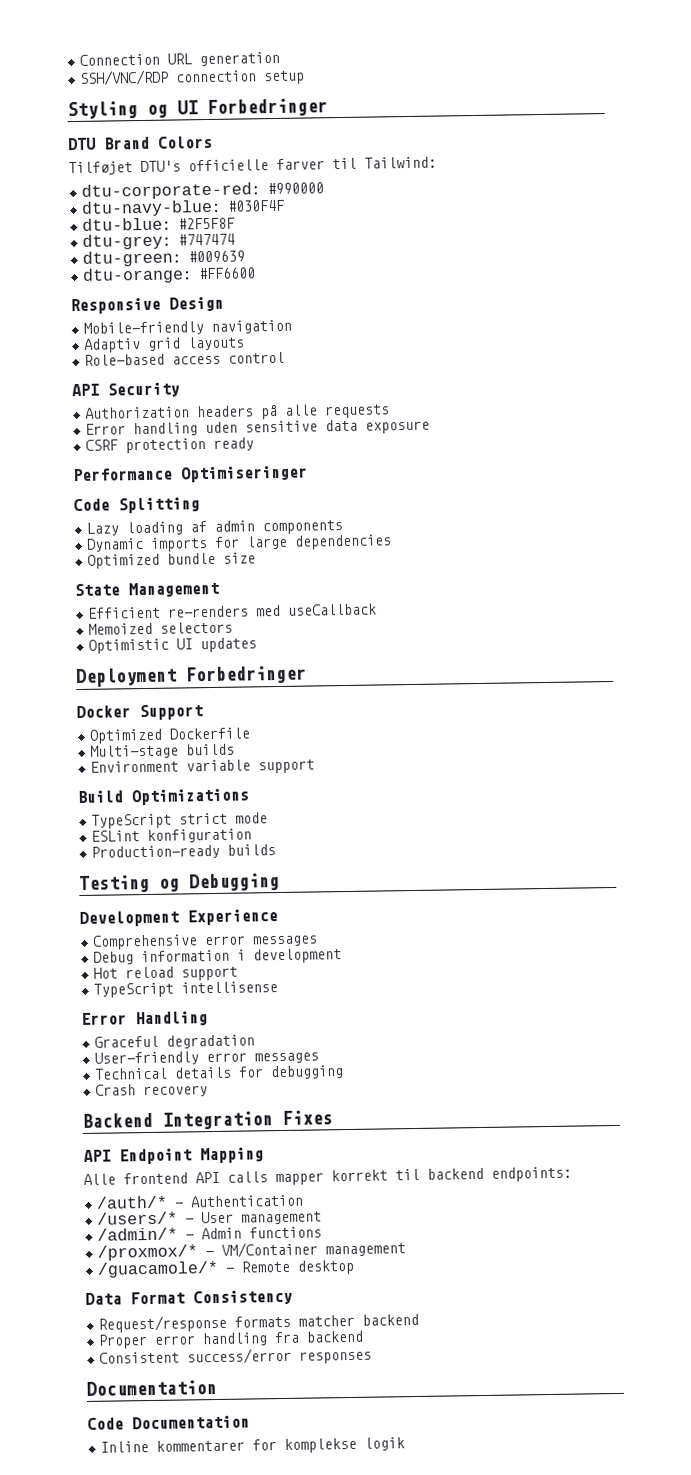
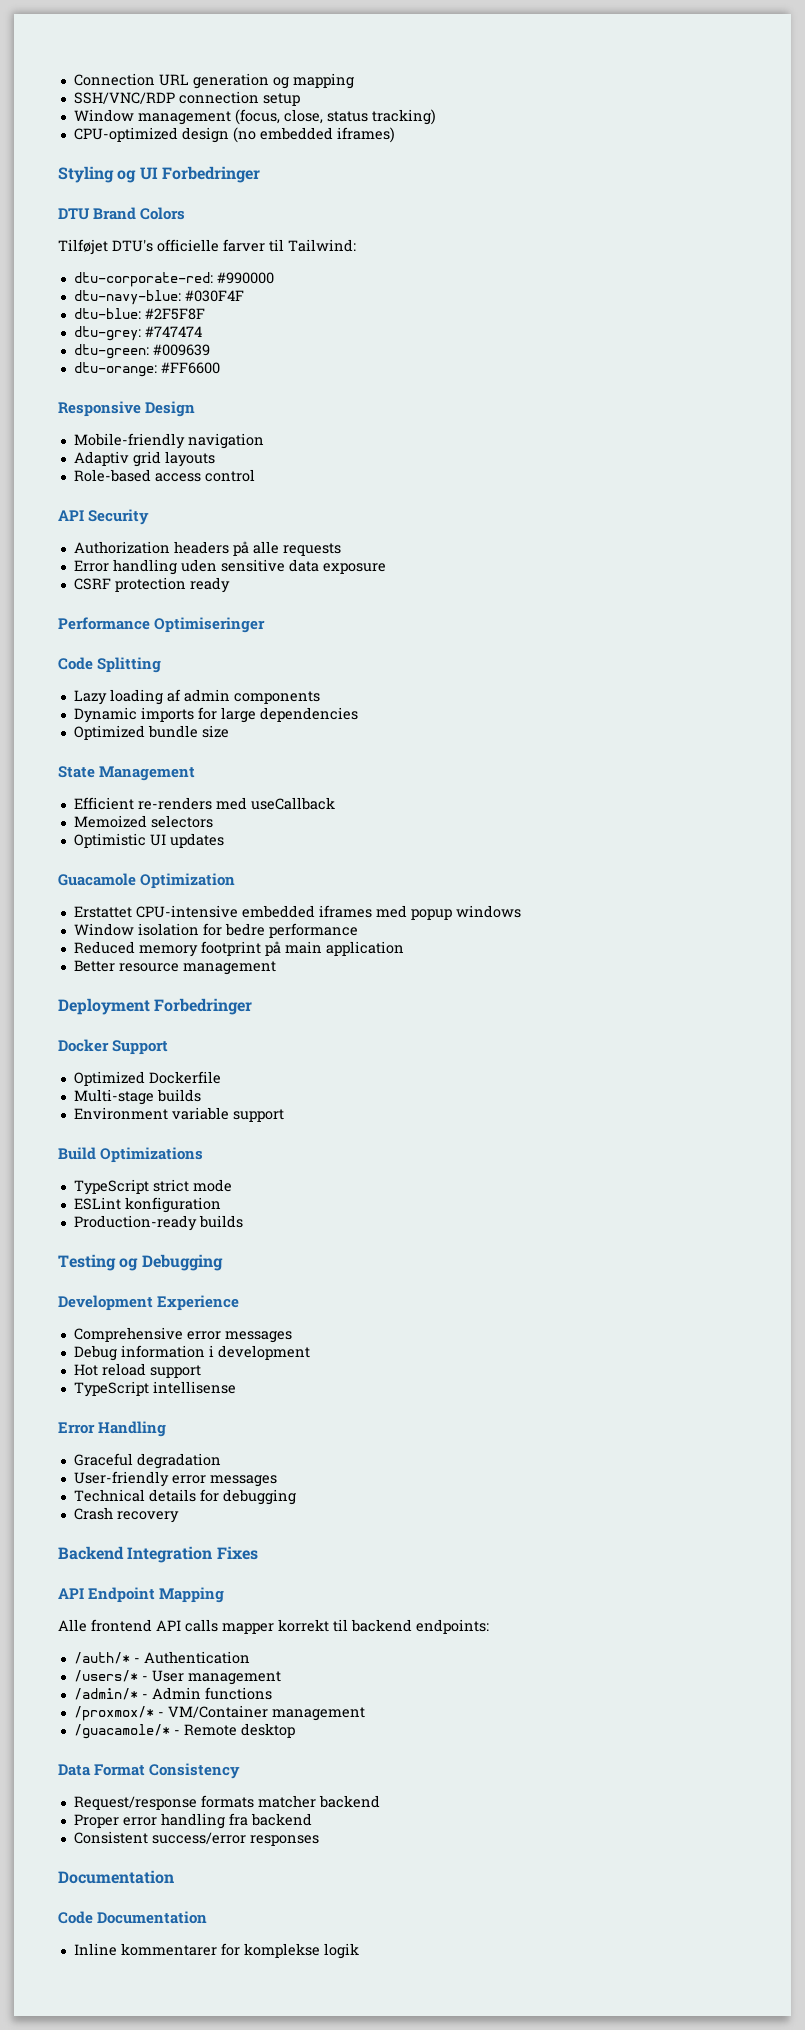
(281, 59) none -> [272,73,354,89] og mapping
(306, 77) none -> [73,109,436,125] [73,127,395,143] // Window management (focus, close, status tracking) // CPU-optimized design (no embedded iframes)
(258, 645) none -> [58,873,236,889] [73,905,521,920] [73,923,358,938] [73,941,404,957] [73,960,276,975] // Guacamole Optimization // Erstattet CPU-intensive embedded iframes med popup windows // Window isolation for bedre performance // Reduced memory footprint på main application // Better resource management

